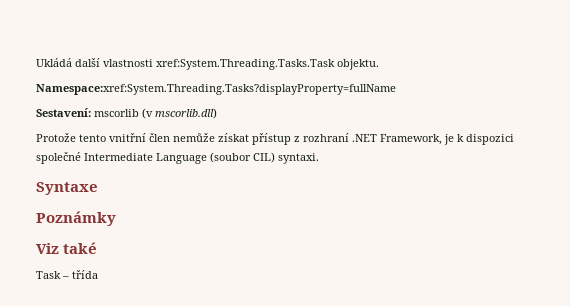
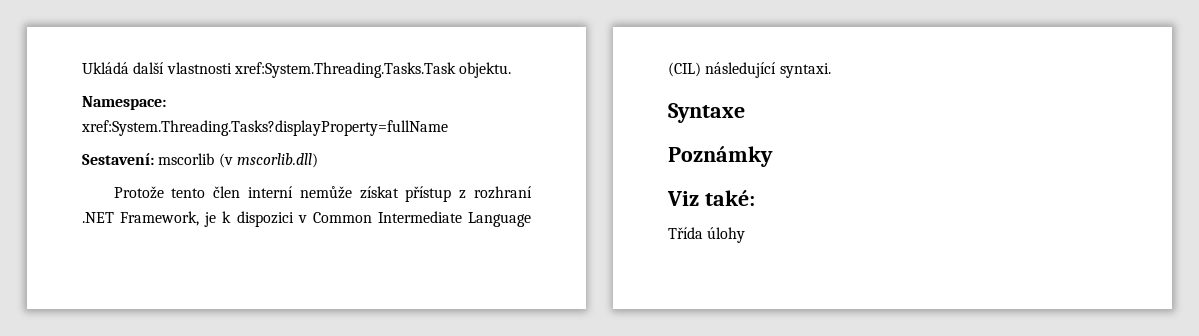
[36,84,396,95] Namespace:xref:System.Threading.Tasks?displayProperty=fullName -> [82,96,166,110] [81,120,448,136] Namespace: xref:System.Threading.Tasks?displayProperty=fullName
[109,133,170,142] vnitřní člen -> [213,186,294,198] člen interní
[36,152,275,164] společné Intermediate Language (soubor CIL) -> [297,211,531,227] [668,62,777,78] v Common Intermediate Language (CIL) následující
[63,242,98,254] [36,270,98,279] také // Task – třída -> [704,190,755,206] [668,227,746,243] také: // Třída úlohy

